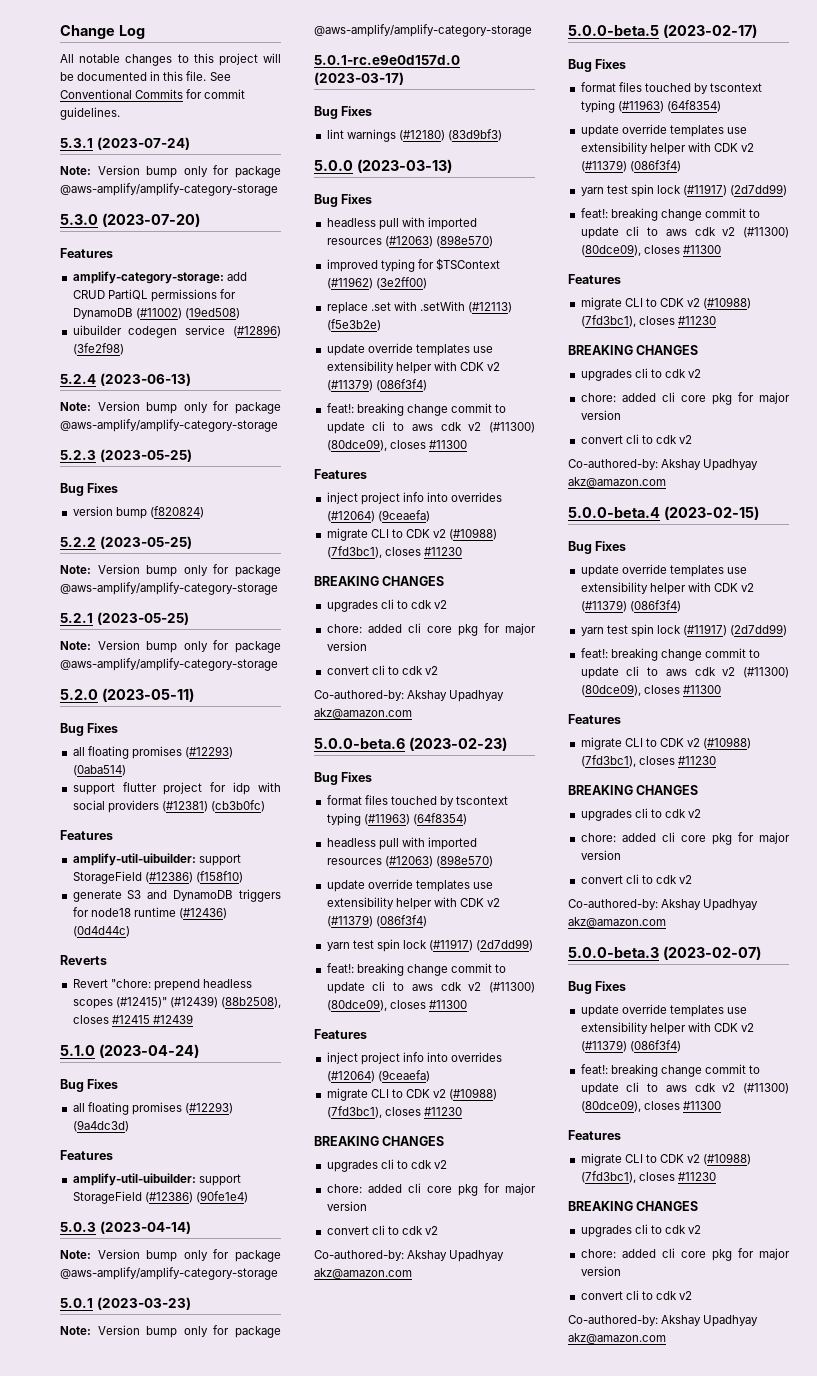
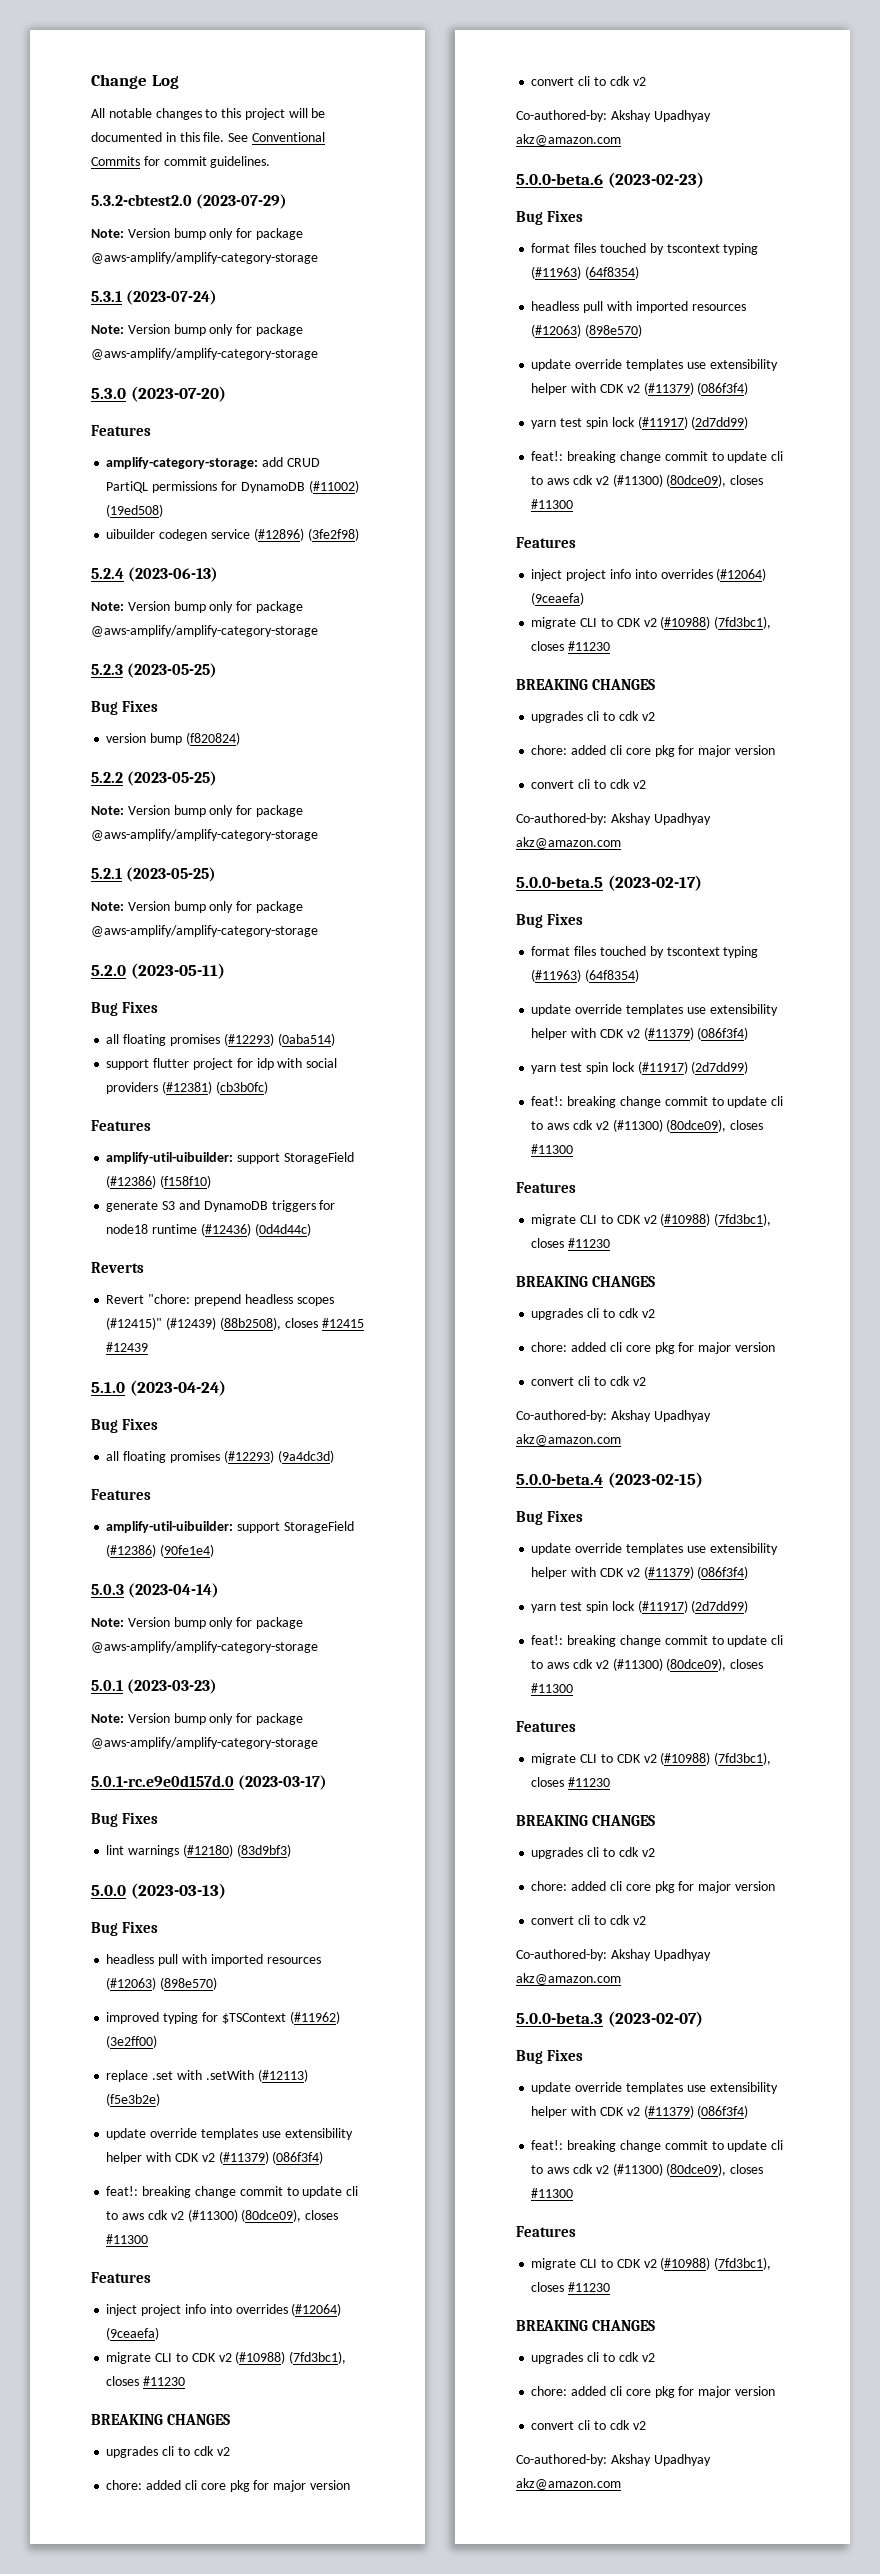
(120, 113) none -> [91,194,288,209] [91,228,303,240] [91,252,318,264] // 5.3.2-cbtest2.0 (2023-07-29) // Note: Version bump only for package @aws-amplify/amplify-category-storage

